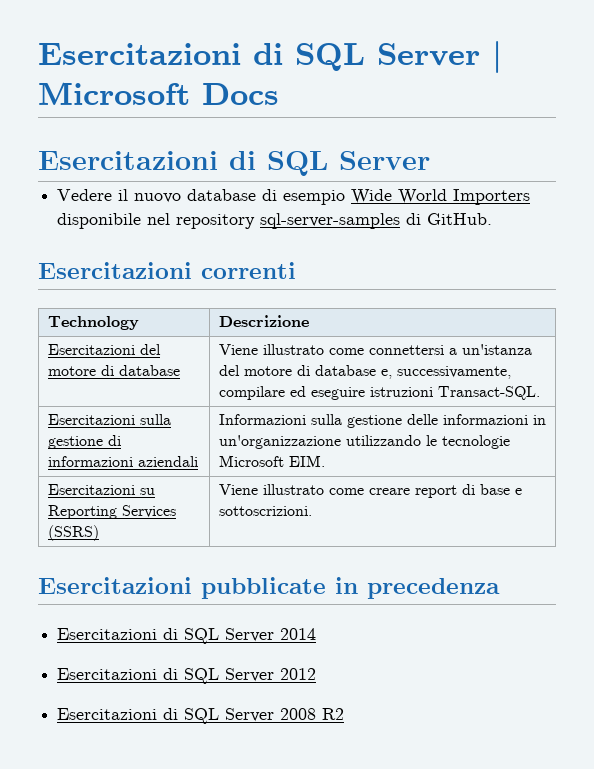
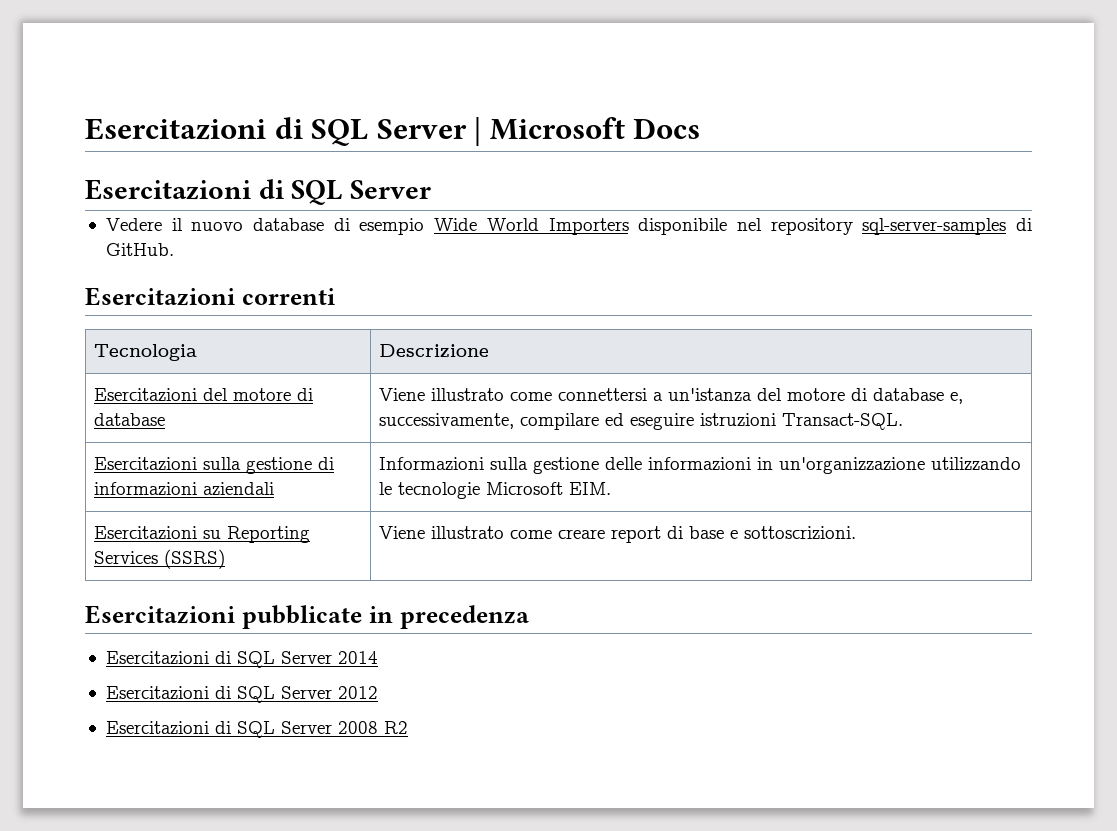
[47,316,139,330] Technology -> [93,344,197,361] Tecnologia

